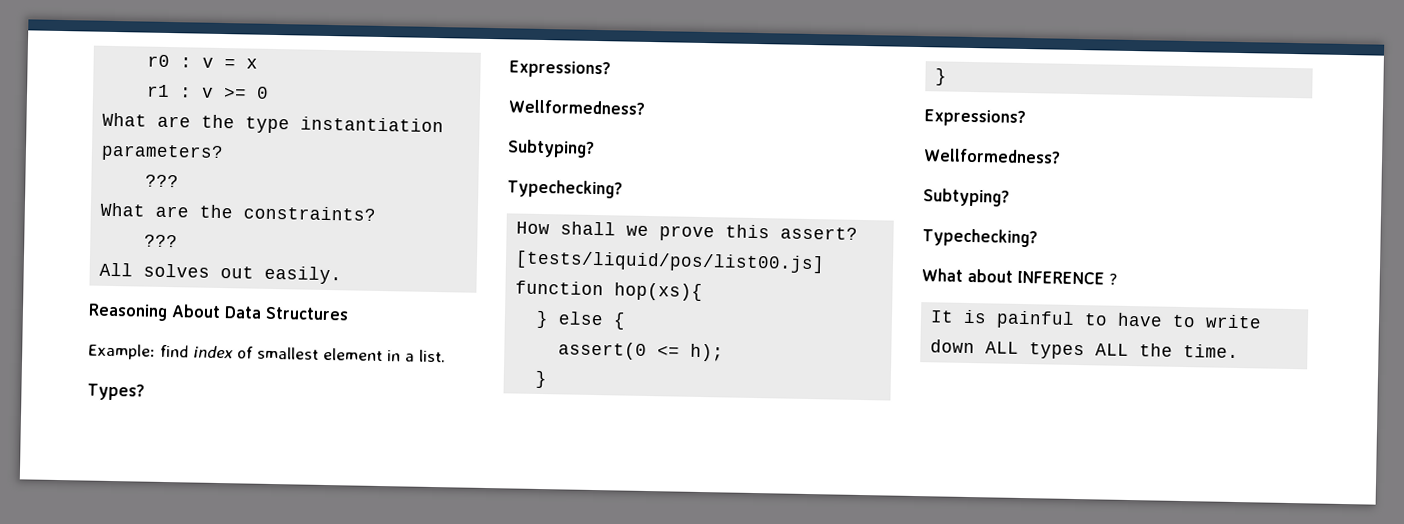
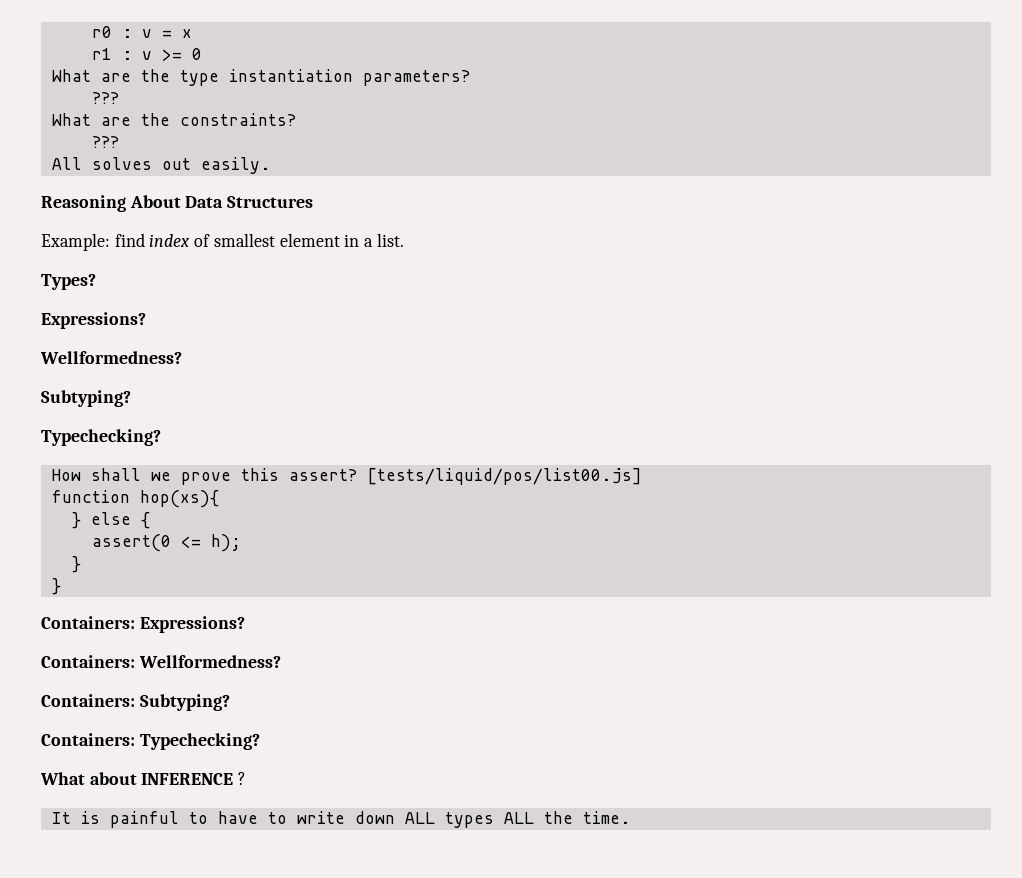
[924,109,1026,128] [923,148,1061,164] [923,188,1010,207] Expressions? // Wellformedness? // Subtyping? // -> [41,616,245,633] [41,655,281,668] [41,694,230,711] [41,733,135,746] Containers: Expressions? // Containers: Wellformedness? // Containers: Subtyping? // Containers:

